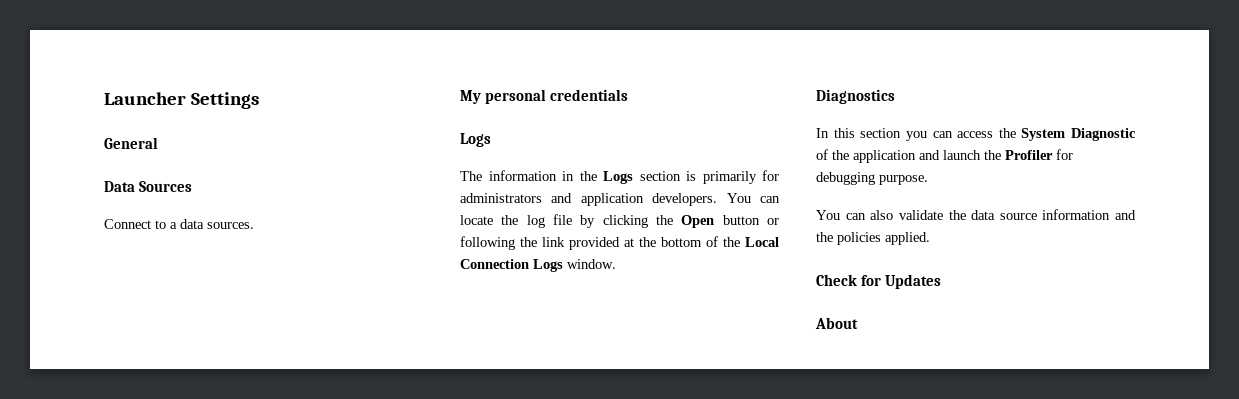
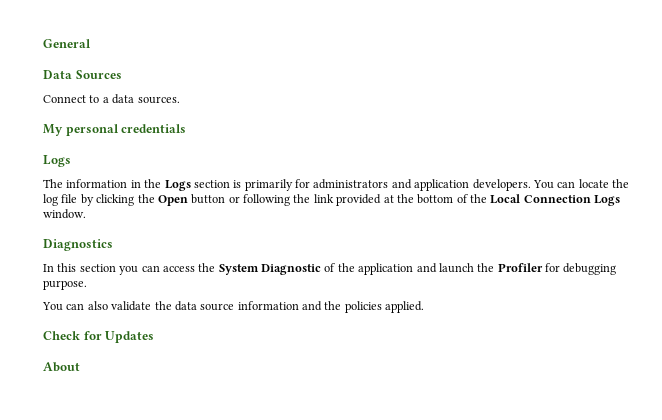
[104,92,260,109] Launcher Settings // -> (43, 43) none

